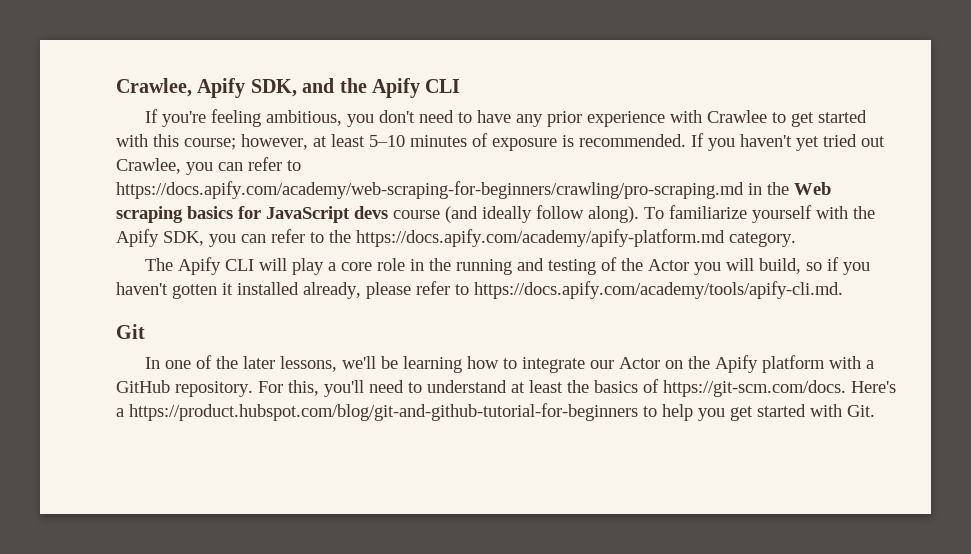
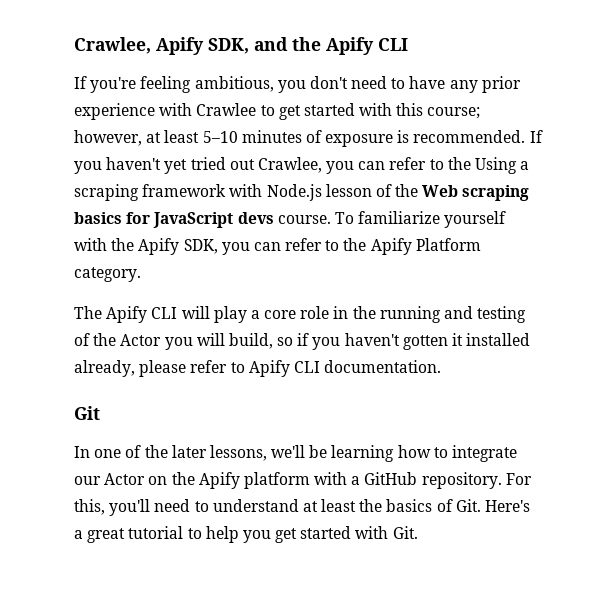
[116,181,762,199] https://docs.apify.com/academy/web-scraping-for-beginners/crawling/pro-scraping.md in -> [447,157,530,174] [74,184,392,201] the Using a scraping framework with Node.js lesson of
[393,205,639,223] course (and ideally follow along). -> [277,215,331,224] course.
[356,229,725,247] https://docs.apify.com/academy/apify-platform.md -> [370,238,481,255] Apify Platform
[474,281,843,299] https://docs.apify.com/academy/tools/apify-cli.md. -> [248,360,442,377] Apify CLI documentation.
[663,380,846,397] https://git-scm.com/docs. -> [455,499,481,512] Git.
[129,403,638,421] https://product.hubspot.com/blog/git-and-github-tutorial-for-beginners -> [87,526,184,543] great tutorial

